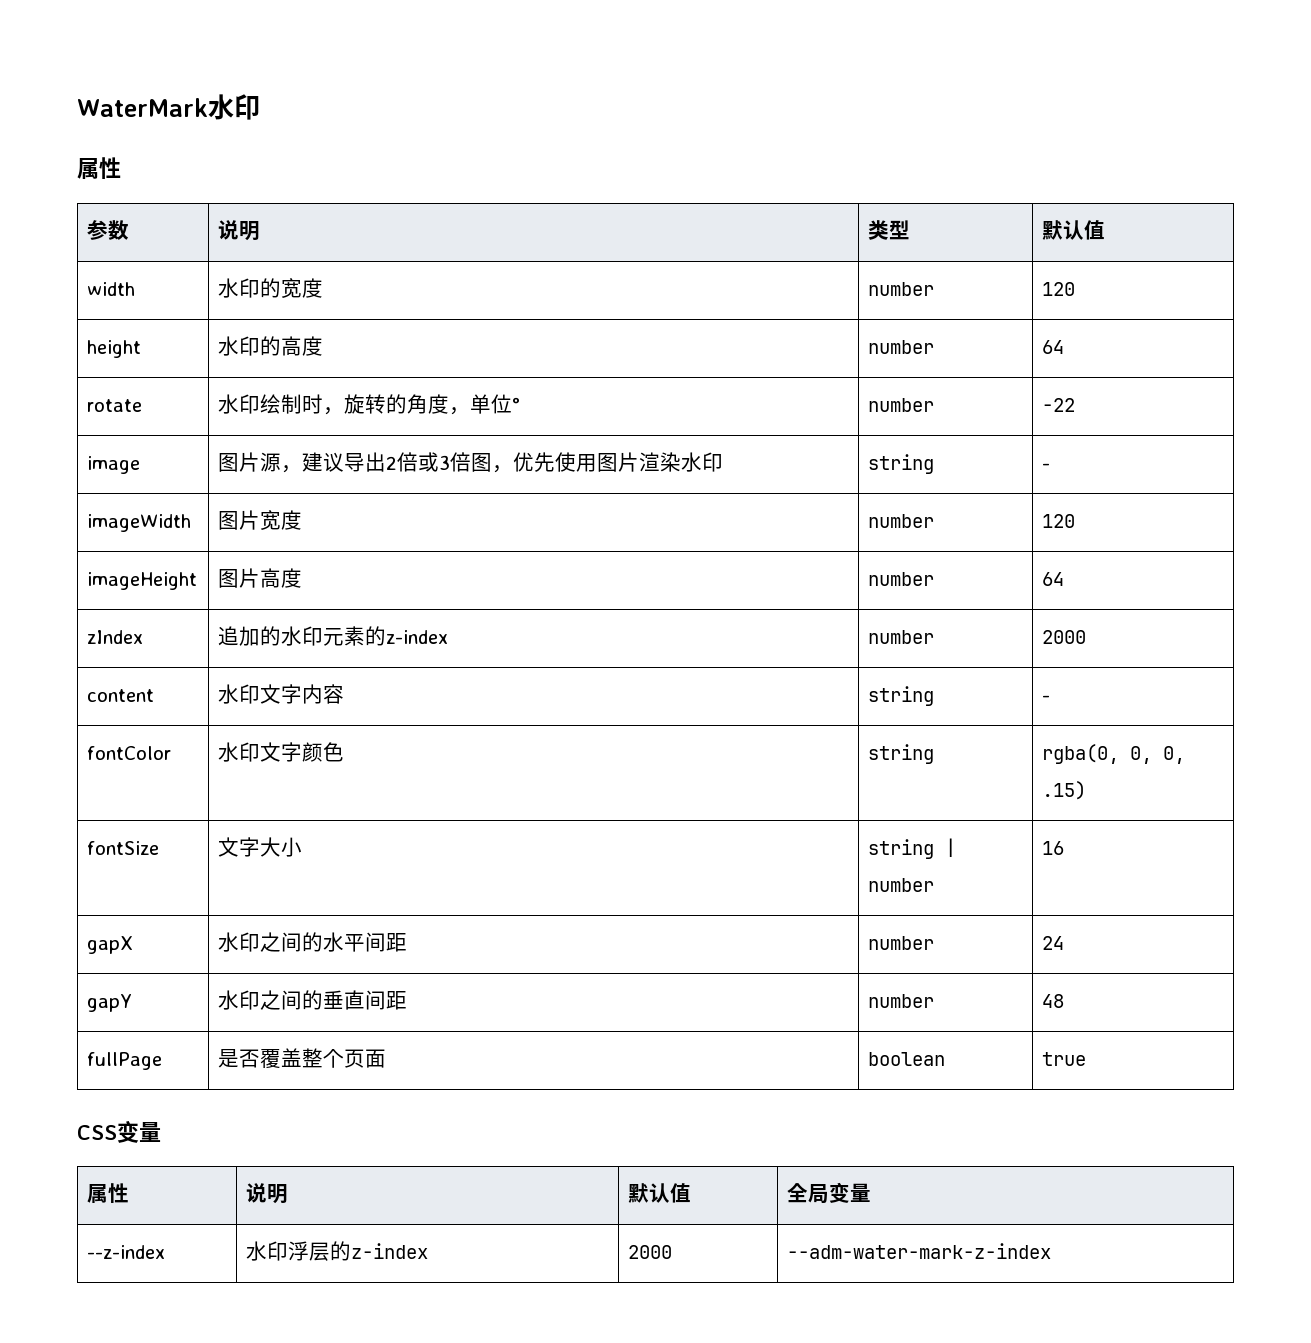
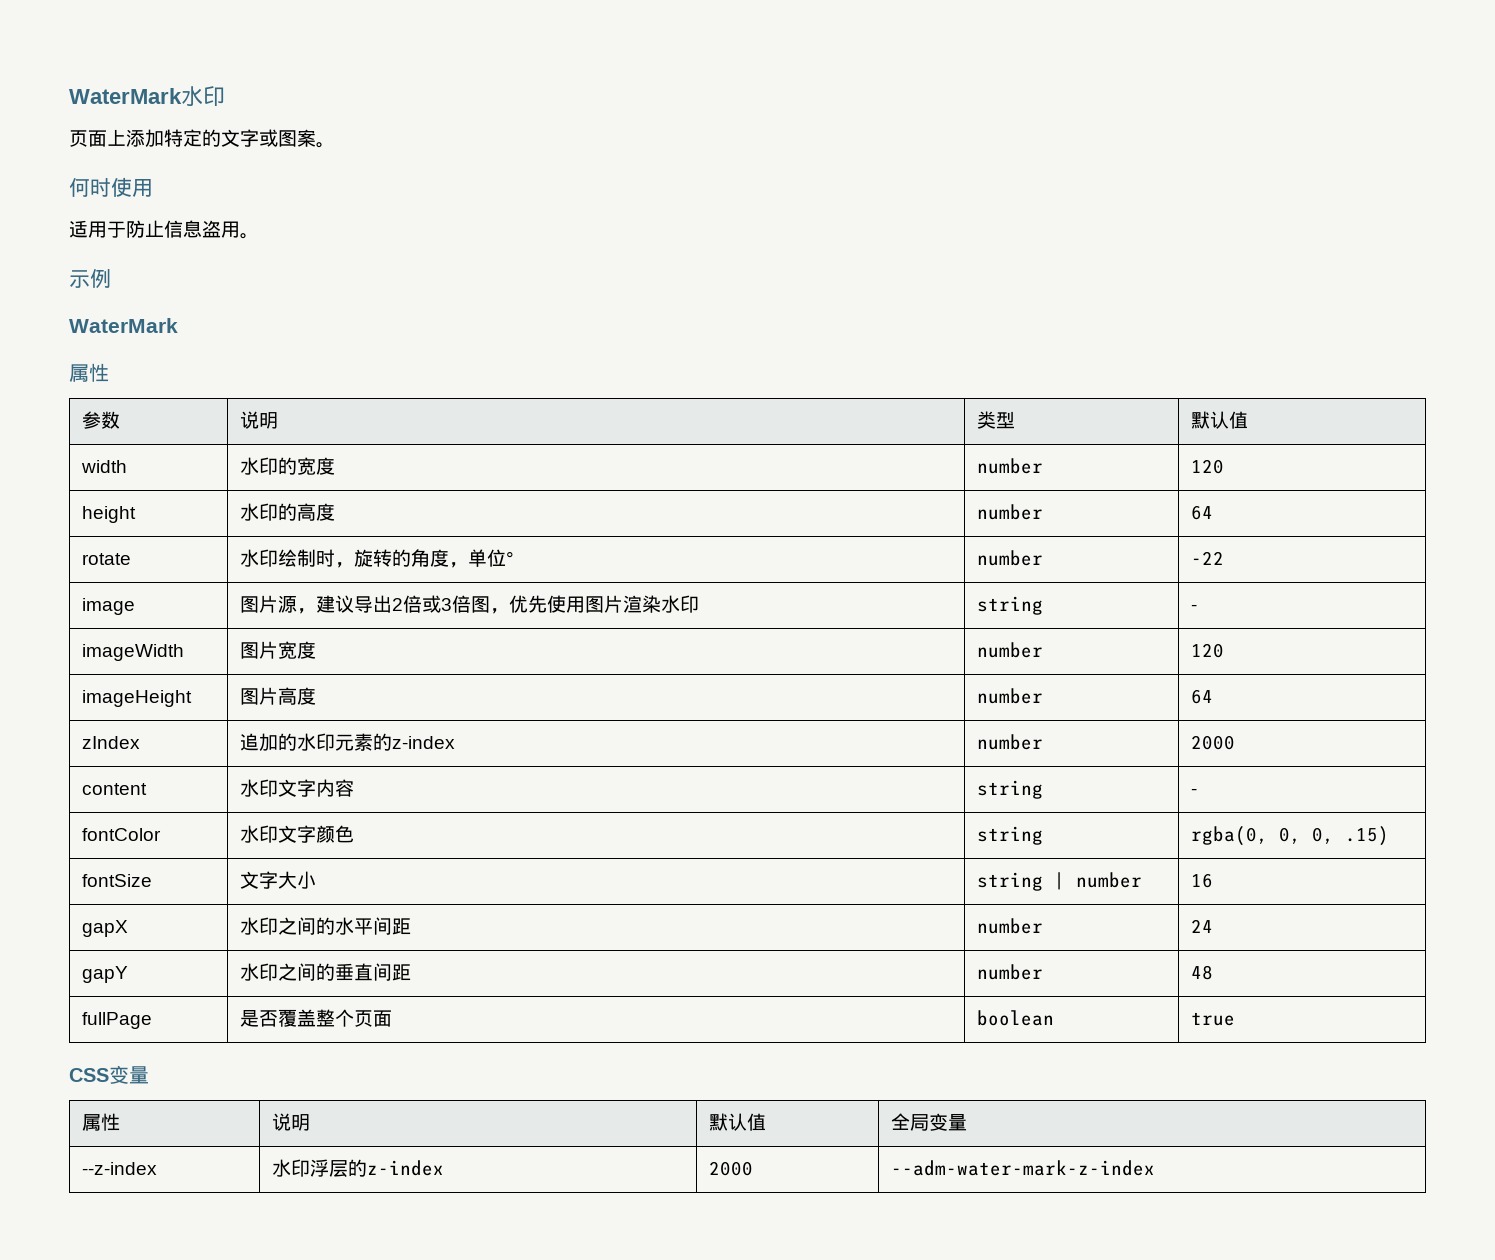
(260, 107) none -> [69,129,335,148] [69,177,153,197] [69,220,259,239] [69,269,111,289] [69,318,178,333] // 页面上添加特定的文字或图案。 // 何时使用 // 适用于防止信息盗用。 // 示例 // WaterMark

